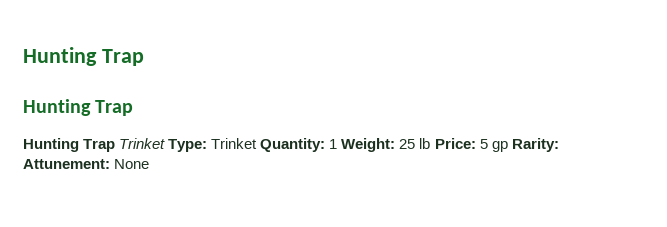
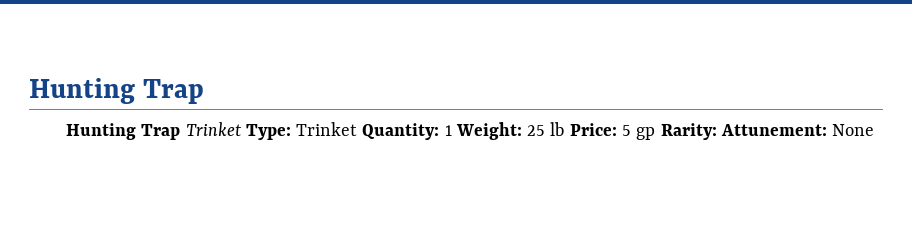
[23,47,144,66] [23,99,134,116] [23,138,116,152] Hunting Trap // Hunting Trap // Hunting Trap -> [29,78,205,104] [66,123,181,140] Hunting Trap // Hunting Trap

